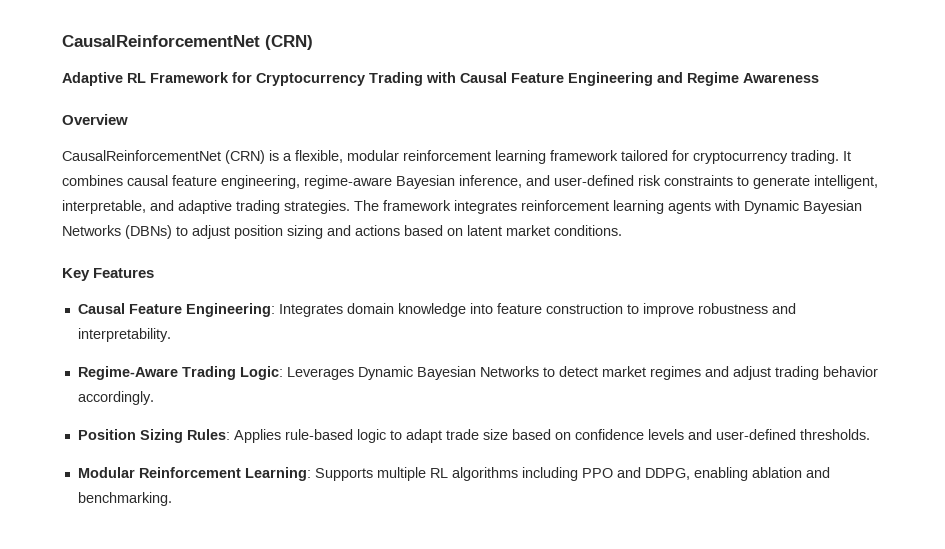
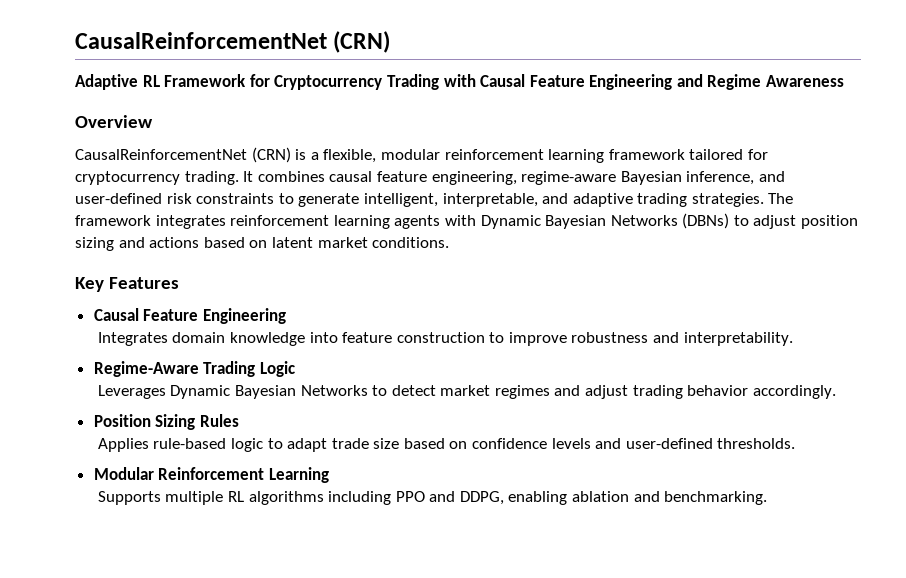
[185,303,275,317] Engineering: -> [202,308,286,324] Engineering //
[239,366,283,380] Logic: -> [259,361,295,377] Logic //
[186,429,230,440] Rules: -> [199,414,239,427] Rules //
[244,467,311,481] Learning: -> [268,467,329,483] Learning //

